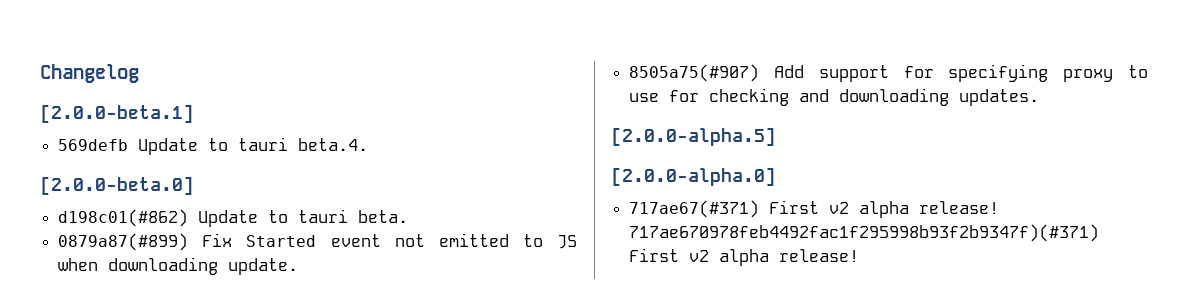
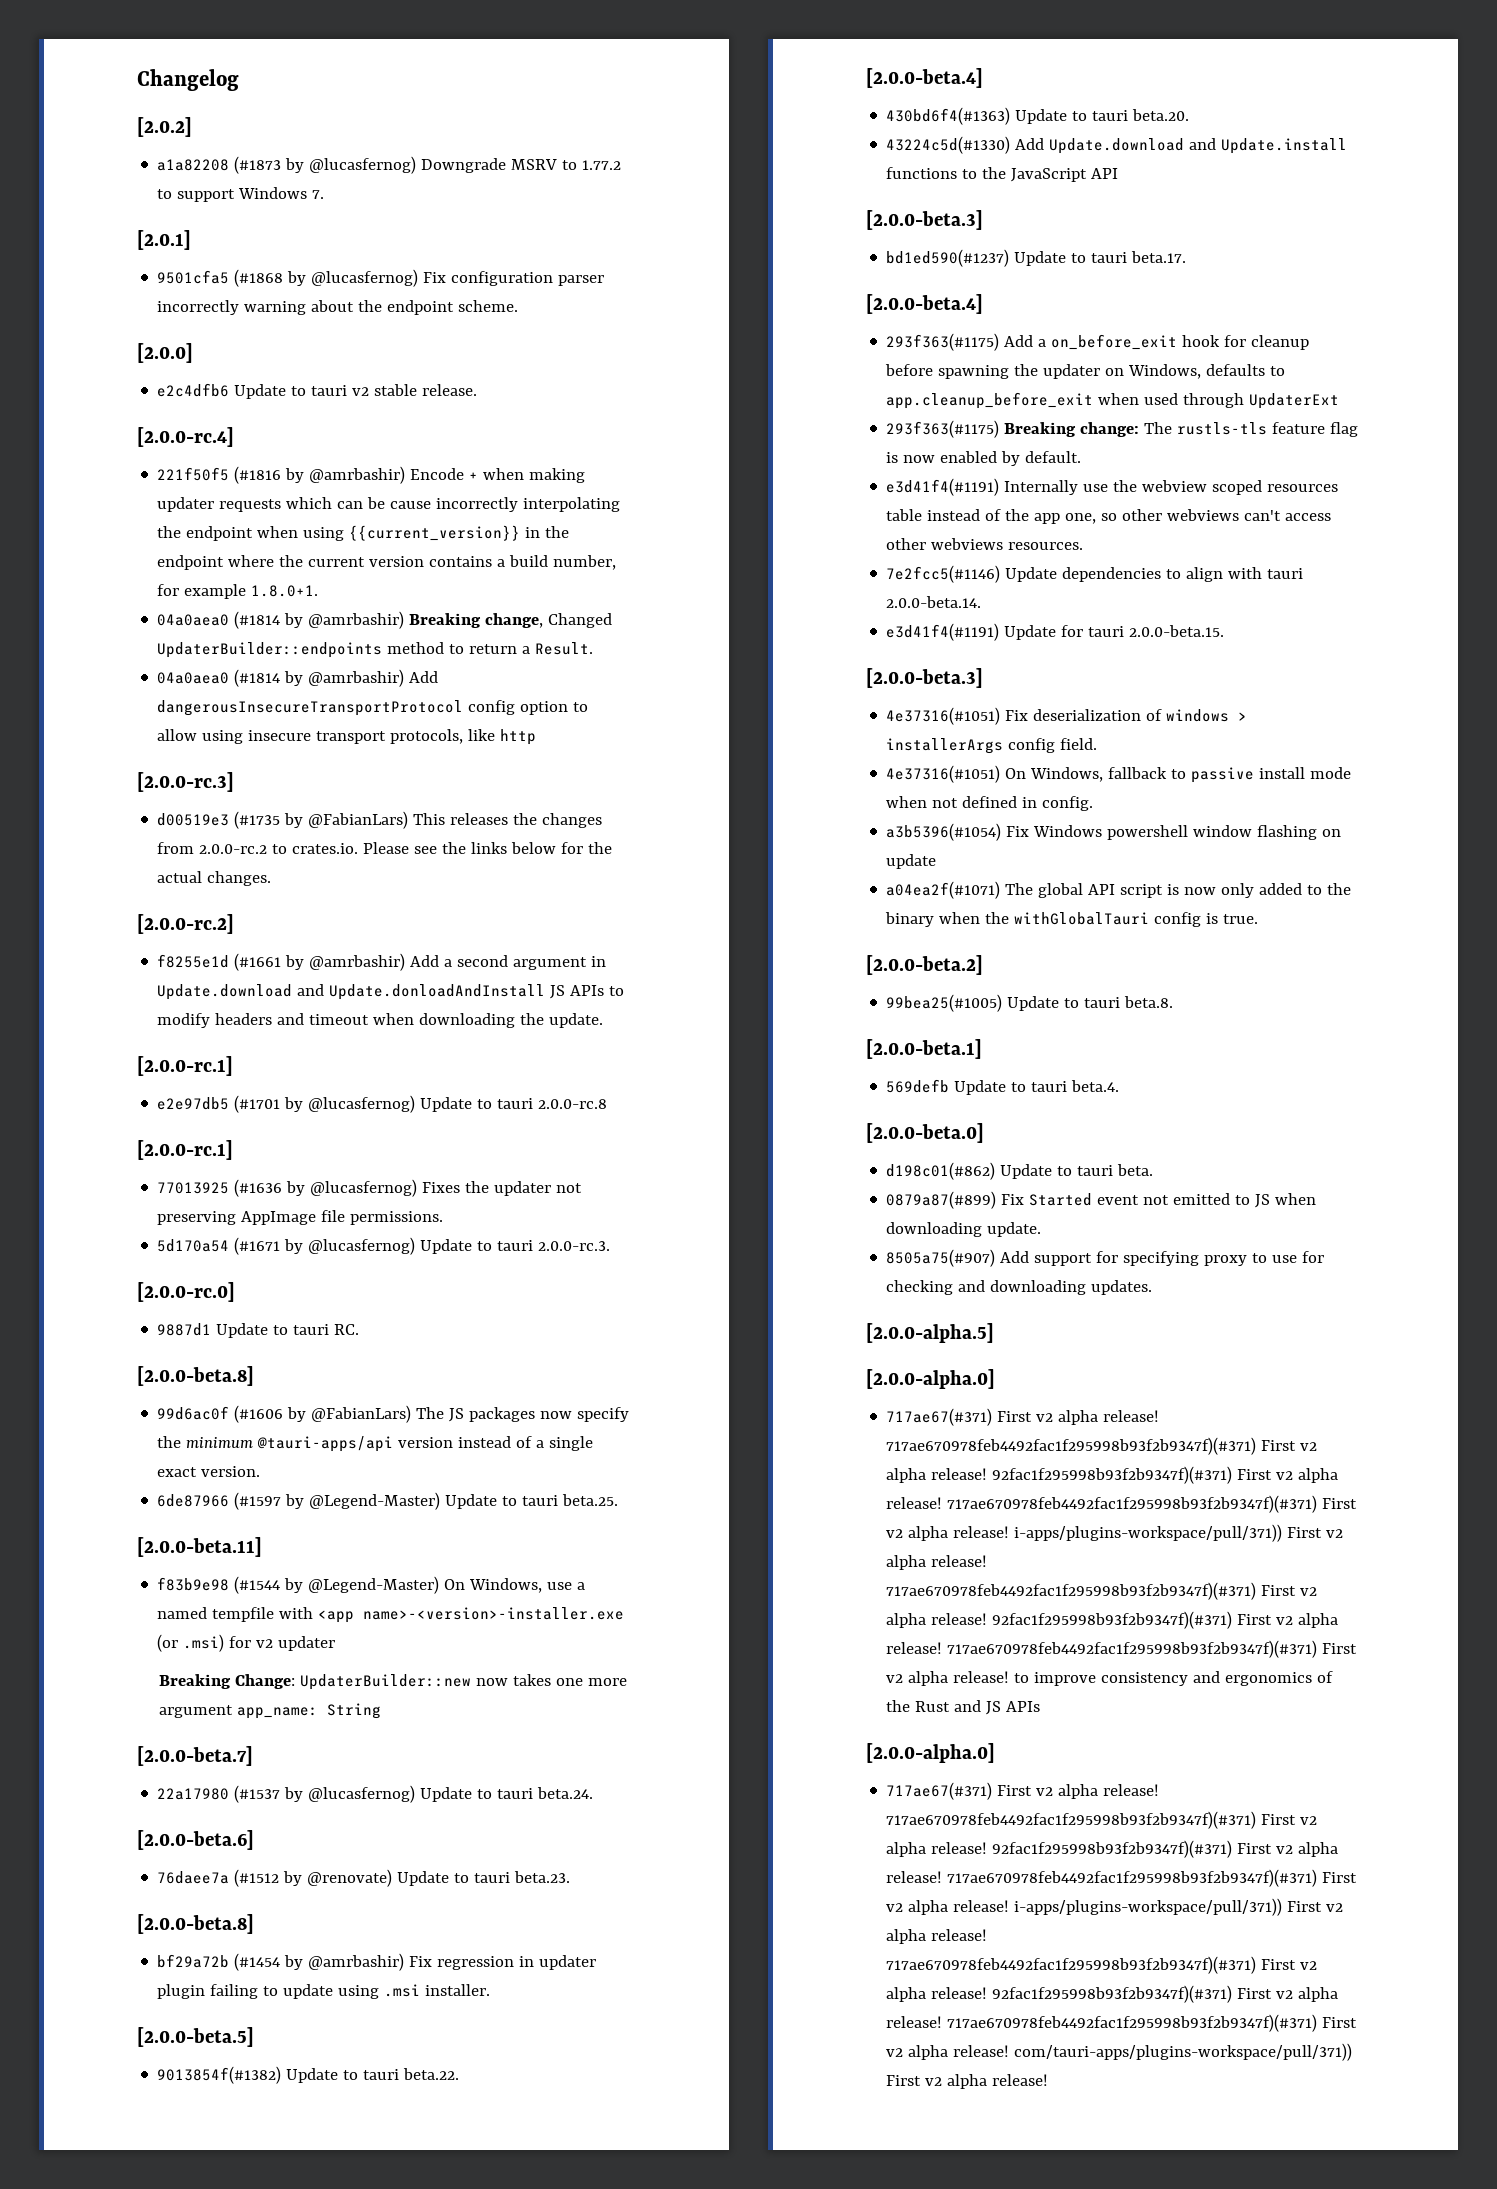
(139, 73) none -> [137,117,192,137] [157,156,622,174] [157,187,325,202] [137,230,191,250] [157,269,605,287] [157,300,519,315] [137,343,193,363] [157,383,478,399] [137,427,234,447] [157,466,586,484] [157,497,621,512] [157,525,570,541] [157,555,617,570] [157,584,319,599] [157,611,613,629] [157,642,594,658] [157,669,439,687] [157,700,589,716] [157,729,537,745] [137,772,234,792] [157,811,603,829] [157,842,613,854] [157,871,272,886] [137,914,234,934] [157,953,607,971] [157,984,625,1000] [157,1013,604,1028] [137,1056,233,1076] [157,1095,608,1113] [137,1140,233,1160] [157,1179,583,1197] [157,1210,444,1225] [157,1237,611,1255] [137,1282,235,1302] [157,1323,360,1338] [137,1366,254,1386] [157,1405,630,1423] [157,1436,594,1452] [157,1466,261,1477] [157,1492,619,1510] [137,1537,262,1557] [157,1576,586,1594] [157,1607,625,1623] [157,1634,336,1652] [158,1674,627,1690] [158,1703,381,1719] [137,1746,253,1766] [157,1785,594,1803] [137,1830,254,1850] [157,1869,571,1887] [137,1914,254,1934] [157,1953,597,1971] [157,1984,491,1999] [137,2027,254,2047] [157,2066,460,2084] [866,68,983,88] [886,107,1190,125] [886,136,1348,154] [886,167,1119,182] [866,210,983,230] [886,249,1187,267] [866,294,983,314] [886,333,1310,351] [885,364,1286,379] [886,392,1340,409] [886,420,1359,438] [886,451,1082,466] [886,478,1339,496] [886,509,1332,524] [886,538,1084,550] [886,565,1304,583] [886,596,982,608] [886,623,1225,641] [866,668,983,688] [886,707,1248,725] [886,738,1098,754] [886,765,1352,783] [886,796,1094,811] [886,823,1342,841] [886,854,937,869] [886,881,1352,899] [885,912,1259,927] [866,955,983,975] [886,994,1174,1012] // [2.0.2] // a1a82208 (#1873 by @lucasfernog) Downgrade MSRV to 1.77.2 to support Windows 7. // [2.0.1] // 9501cfa5 (#1868 by @lucasfernog) Fix configuration parser incorrectly warning about the endpoint scheme. // [2.0.0] // e2c4dfb6 Update to tauri v2 stable release. // [2.0.0-rc.4] // 221f50f5 (#1816 by @amrbashir) Encode + when making updater requests which can be cause incorrectly interpolating the endpoint when using {{current_version}} in the endpoint where the current version contains a build number, for example 1.8.0+1. // 04a0aea0 (#1814 by @amrbashir) Breaking change, Changed UpdaterBuilder::endpoints method to return a Result. // 04a0aea0 (#1814 by @amrbashir) Add dangerousInsecureTransportProtocol config option to allow using insecure transport protocols, like http // [2.0.0-rc.3] // d00519e3 (#1735 by @FabianLars) This releases the changes from 2.0.0-rc.2 to crates.io. Please see the links below for the actual changes. // [2.0.0-rc.2] // f8255e1d (#1661 by @amrbashir) Add a second argument in Update.download and Update.donloadAndInstall JS APIs to modify headers and timeout when downloading the update. // [2.0.0-rc.1] // e2e97db5 (#1701 by @lucasfernog) Update to tauri 2.0.0-rc.8 // [2.0.0-rc.1] // 77013925 (#1636 by @lucasfernog) Fixes the updater not preserving AppImage file permissions. // 5d170a54 (#1671 by @lucasfernog) Update to tauri 2.0.0-rc.3. // [2.0.0-rc.0] // 9887d1 Update to tauri RC. // [2.0.0-beta.8] // 99d6ac0f (#1606 by @FabianLars) The JS packages now specify the minimum @tauri-apps/api version instead of a single exact version. // 6de87966 (#1597 by @Legend-Master) Update to tauri beta.25. // [2.0.0-beta.11] // f83b9e98 (#1544 by @Legend-Master) On Windows, use a named tempfile with <app name>-<version>-installer.exe (or .msi) for v2 updater // Breaking Change: UpdaterBuilder::new now takes one more argument app_name: String // [2.0.0-beta.7] // 22a17980 (#1537 by @lucasfernog) Update to tauri beta.24. // [2.0.0-beta.6] // 76daee7a (#1512 by @renovate) Update to tauri beta.23. // [2.0.0-beta.8] // bf29a72b (#1454 by @amrbashir) Fix regression in updater plugin failing to update using .msi installer. // [2.0.0-beta.5] // 9013854f(#1382) Update to tauri beta.22. // [2.0.0-beta.4] // 430bd6f4(#1363) Update to tauri beta.20. // 43224c5d(#1330) Add Update.download and Update.install functions to the JavaScript API // [2.0.0-beta.3] // bd1ed590(#1237) Update to tauri beta.17. // [2.0.0-beta.4] // 293f363(#1175) Add a on_before_exit hook for cleanup before spawning the updater on Windows, defaults to app.cleanup_before_exit when used through UpdaterExt // 293f363(#1175) Breaking change: The rustls-tls feature flag is now enabled by default. // e3d41f4(#1191) Internally use the webview scoped resources table instead of the app one, so other webviews can't access other webviews resources. // 7e2fcc5(#1146) Update dependencies to align with tauri 2.0.0-beta.14. // e3d41f4(#1191) Update for tauri 2.0.0-beta.15. // [2.0.0-beta.3] // 4e37316(#1051) Fix deserialization of windows > installerArgs config field. // 4e37316(#1051) On Windows, fallback to passive install mode when not defined in config. // a3b5396(#1054) Fix Windows powershell window flashing on update // a04ea2f(#1071) The global API script is now only added to the binary when the withGlobalTauri config is true. // [2.0.0-beta.2] // 99bea25(#1005) Update to tauri beta.8.
(860, 255) none -> [992,1466,1339,1484] [886,1495,1358,1513] [886,1524,1344,1542] [886,1555,988,1570] [886,1582,1318,1600] [886,1611,1339,1629] [886,1640,1358,1658] [886,1671,1334,1686] [886,1700,1041,1715] [866,1743,995,1763] [886,1782,1160,1800] [886,1811,1318,1829] [886,1840,1339,1858] [886,1869,1358,1887] [886,1898,1344,1916] [886,1929,988,1944] [886,1956,1318,1974] [886,1985,1339,2003] [886,2014,1358,2032] [886,2043,1353,2061] [886,2074,1049,2089] 92fac1f295998b93f2b9347f)(#371) First v2 alpha release! 717ae670978feb4492fac1f295998b93f2b9347f)(#371) First v2 alpha release! i-apps/plugins-workspace/pull/371)) First v2 alpha release! 717ae670978feb4492fac1f295998b93f2b9347f)(#371) First v2 alpha release! 92fac1f295998b93f2b9347f)(#371) First v2 alpha release! 717ae670978feb4492fac1f295998b93f2b9347f)(#371) First v2 alpha release! to improve consistency and ergonomics of the Rust and JS APIs // [2.0.0-alpha.0] // 717ae67(#371) First v2 alpha release! 717ae670978feb4492fac1f295998b93f2b9347f)(#371) First v2 alpha release! 92fac1f295998b93f2b9347f)(#371) First v2 alpha release! 717ae670978feb4492fac1f295998b93f2b9347f)(#371) First v2 alpha release! i-apps/plugins-workspace/pull/371)) First v2 alpha release! 717ae670978feb4492fac1f295998b93f2b9347f)(#371) First v2 alpha release! 92fac1f295998b93f2b9347f)(#371) First v2 alpha release! 717ae670978feb4492fac1f295998b93f2b9347f)(#371) First v2 alpha release! com/tauri-apps/plugins-workspace/pull/371)) First v2 alpha release!

